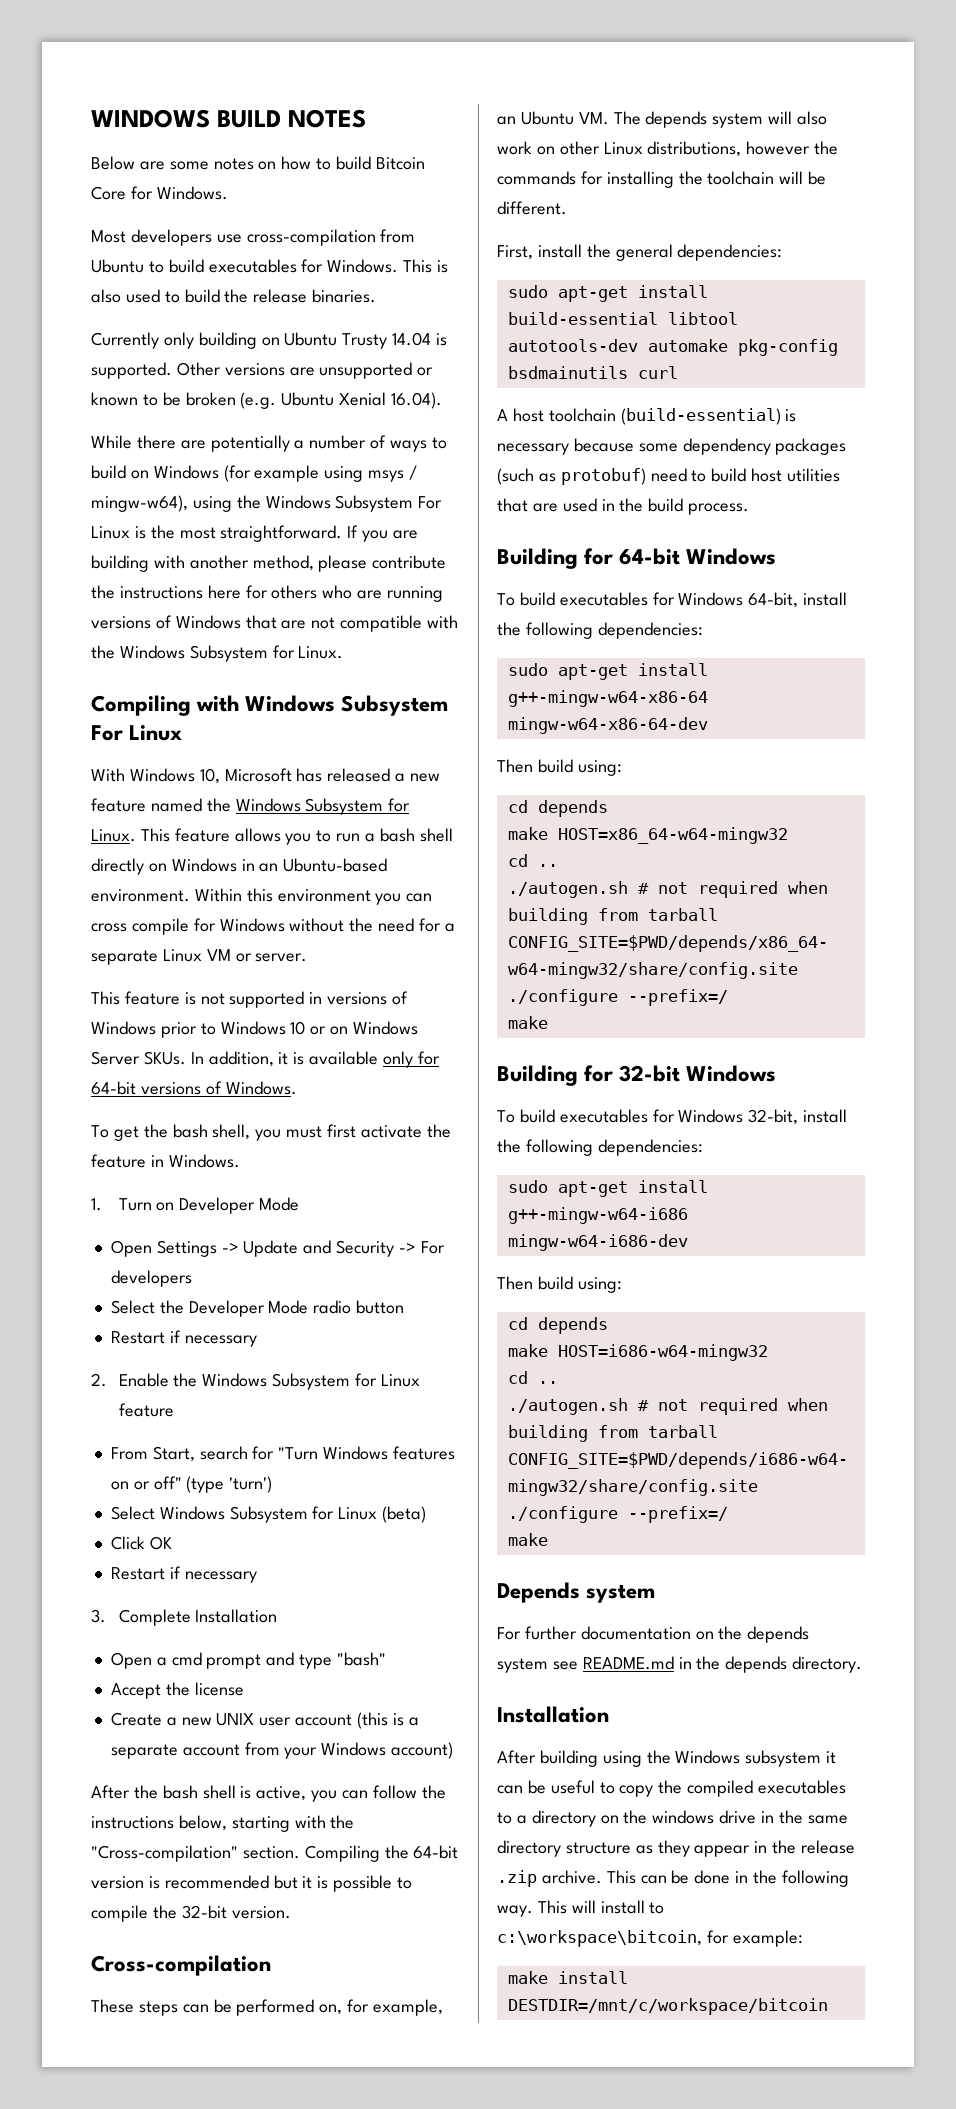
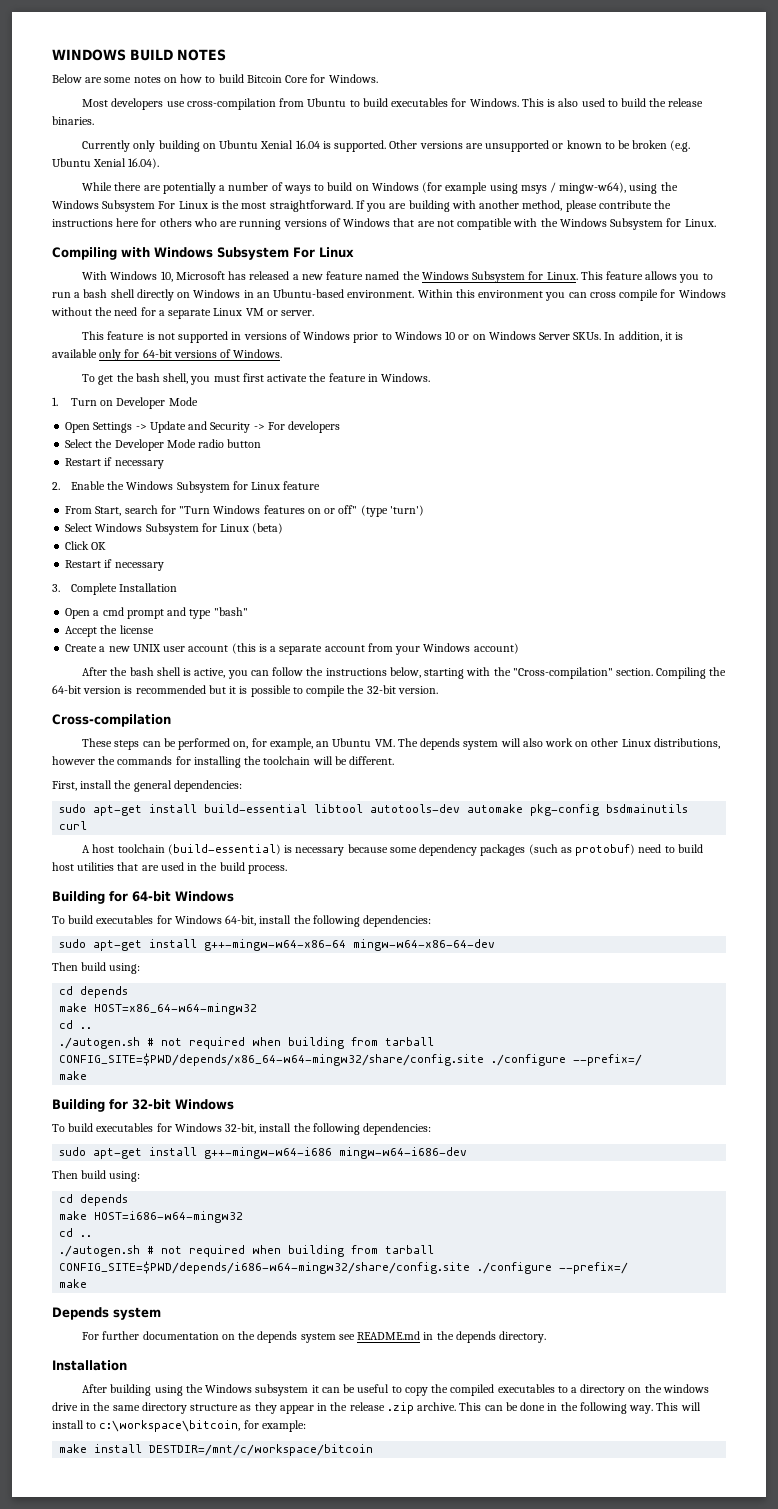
[342,332,432,349] Trusty 14.04 -> [260,140,320,149] Xenial 16.04

